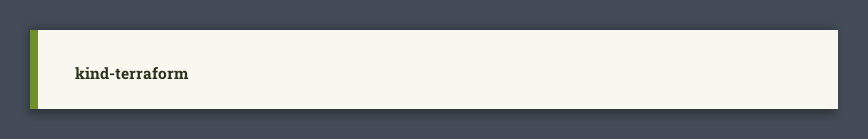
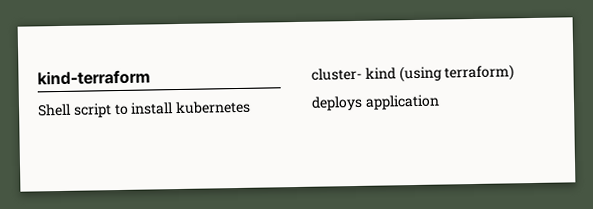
(189, 73) none -> [37,100,252,118] [311,64,515,83] [311,94,440,111] // Shell script to install kubernetes cluster- kind (using terraform) // deploys application

